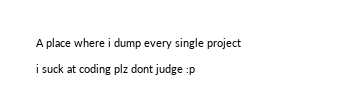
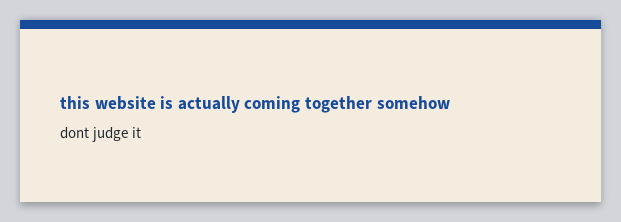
[36,38,241,49] [36,64,128,75] A place where i dump every single project // i suck at coding plz -> [60,96,450,113] this website is actually coming together somehow //
[186,67,195,75] :p -> [132,127,142,138] it

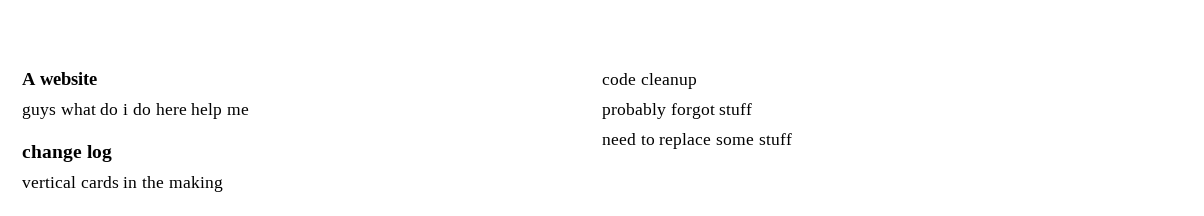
[60,96,90,109] this -> [22,73,36,85] A
[160,96,450,113] [60,127,142,142] is actually coming together somehow // dont judge it -> [22,103,250,119] [22,145,113,162] [22,176,223,192] [602,73,697,89] [602,103,753,119] [602,133,792,149] // guys what do i do here help me // change log // vertical cards in the making // code cleanup // probably forgot stuff // need to replace some stuff

